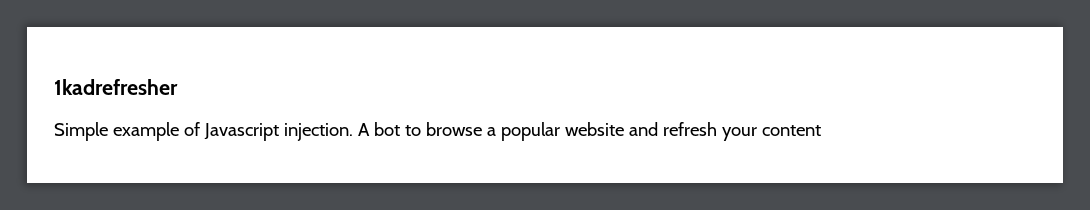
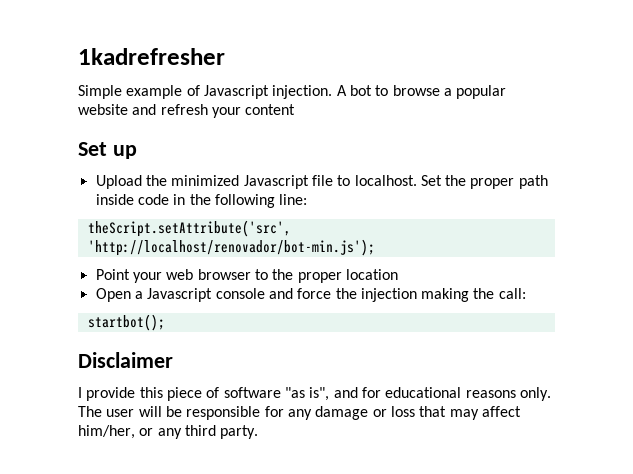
(821, 130) none -> [78,142,137,159] [95,175,548,189] [95,194,308,208] [87,220,291,237] [87,239,375,256] [95,269,398,283] [95,288,526,302] [87,314,165,331] [78,352,173,368] [78,387,551,401] [78,406,521,420] [78,425,259,439] // Set up // Upload the minimized Javascript file to localhost. Set the proper path inside code in the following line: // theScript.setAttribute('src', 'http://localhost/renovador/bot-min.js'); // Point your web browser to the proper location // Open a Javascript console and force the injection making the call: // startbot(); // Disclaimer // I provide this piece of software "as is", and for educational reasons only. The user will be responsible for any damage or loss that may affect him/her, or any third party.

